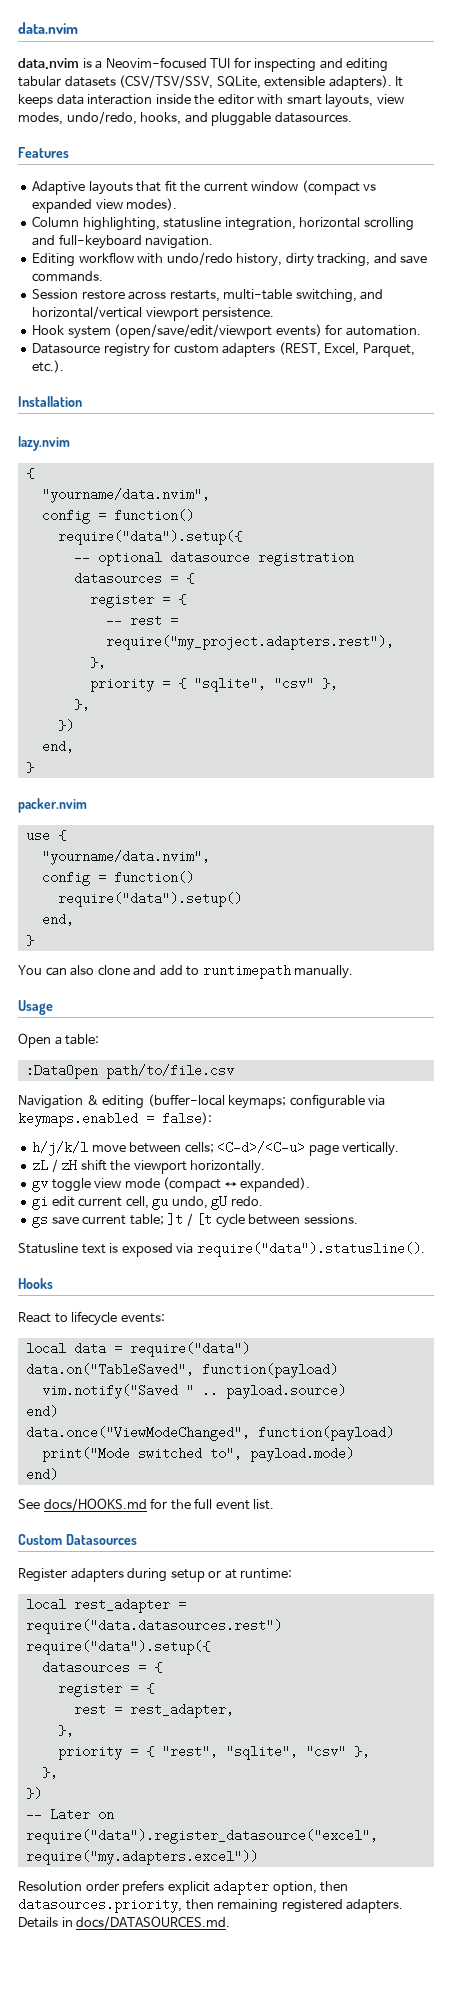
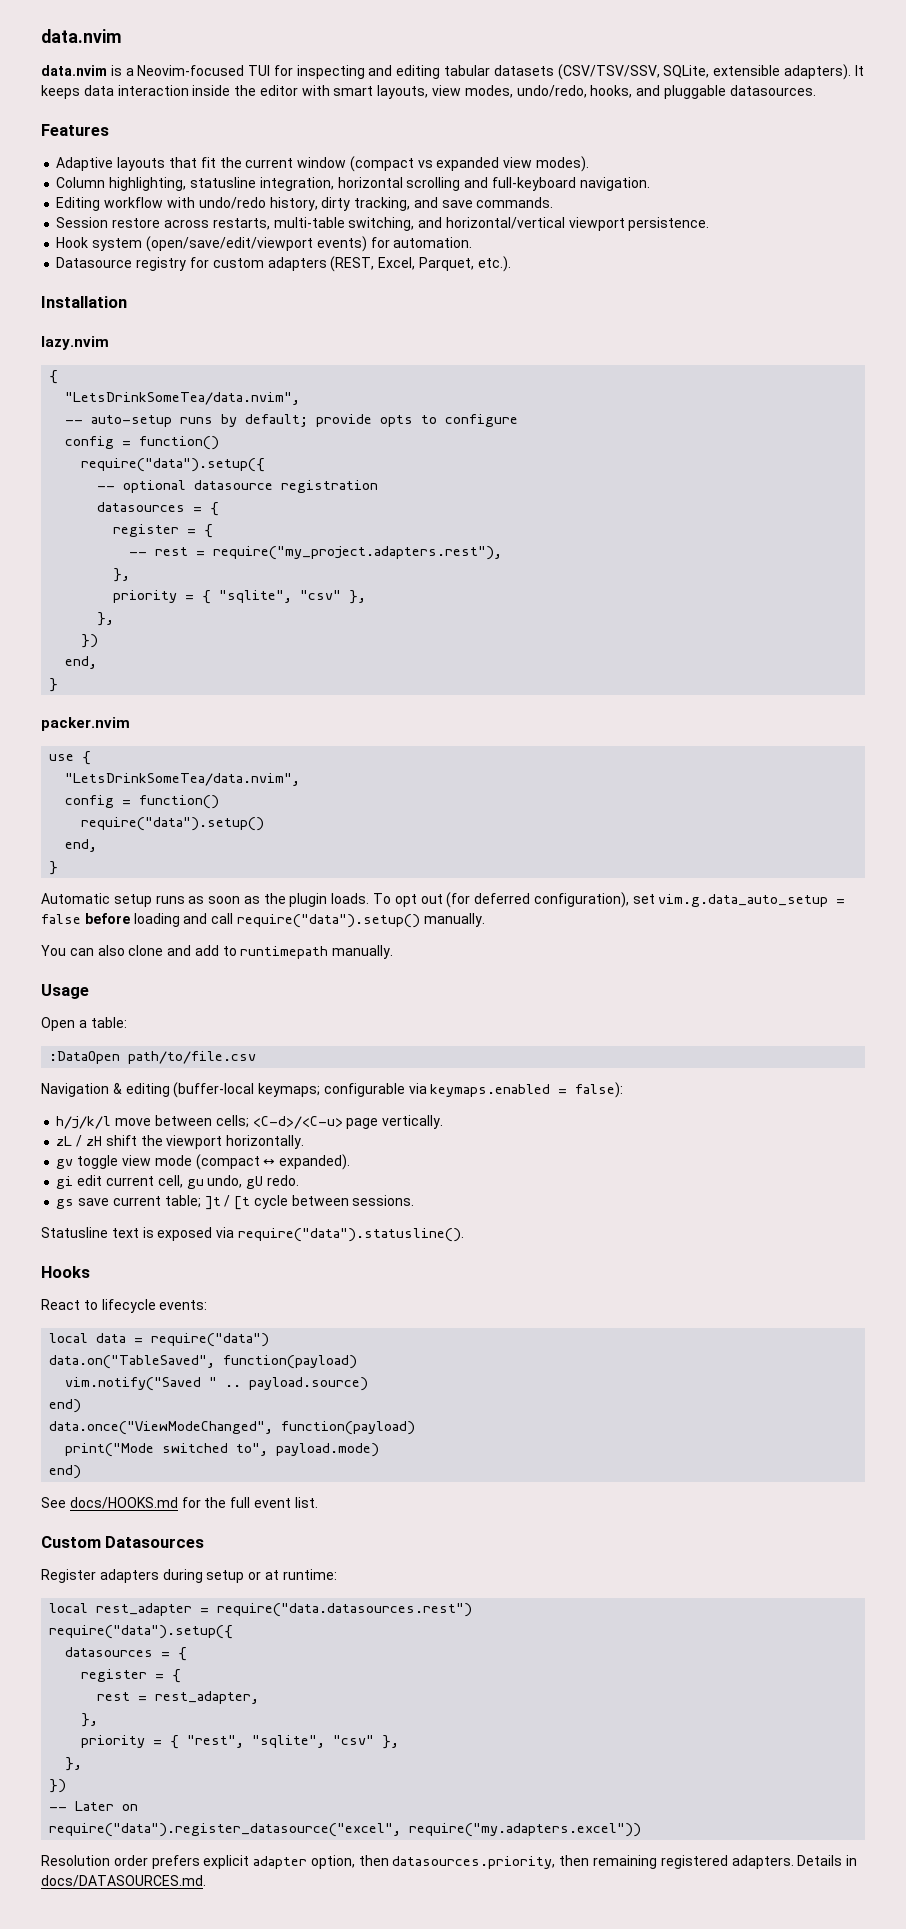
[41,488,210,503] "yourname/data.nvim", -> [65,392,301,405] [65,414,519,427] "LetsDrinkSomeTea/data.nvim", // -- auto-setup runs by default; provide opts to configure
[41,850,210,865] "yourname/data.nvim", -> [65,773,301,786] "LetsDrinkSomeTea/data.nvim",
(34, 940) none -> [41,892,846,908] [41,913,485,928] // Automatic setup runs as soon as the plugin loads. To opt out (for deferred configuration), set vim.g.data_auto_setup = false before loading and call require("data").setup() manually.

